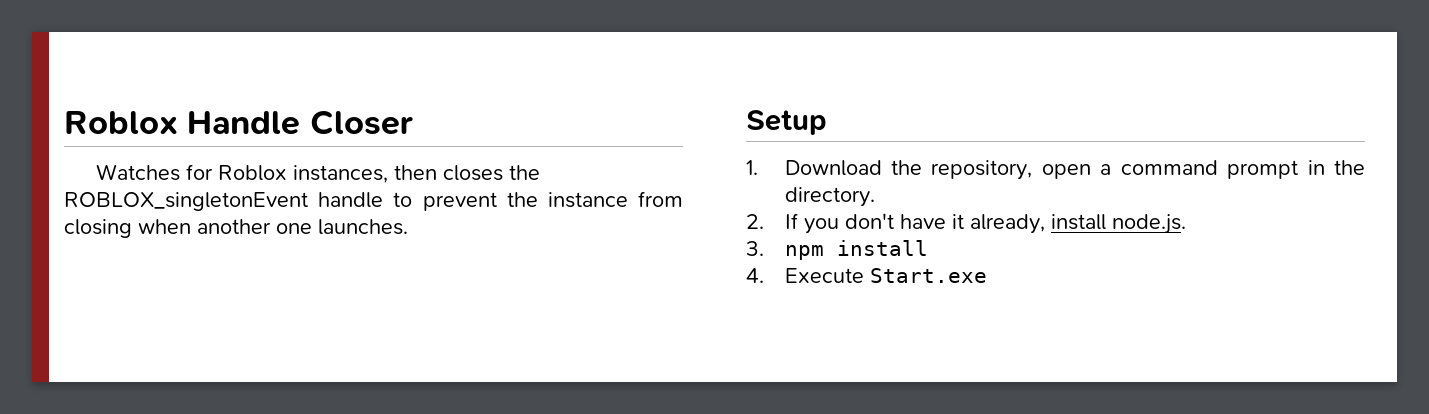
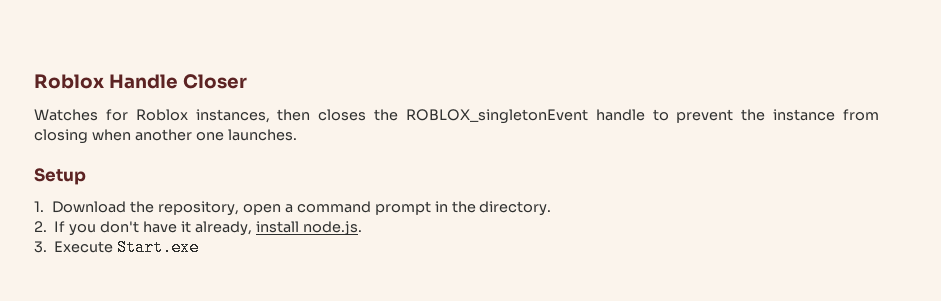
[784,240,928,260] [746,268,764,283] npm install // 4. -> (47, 247) none

